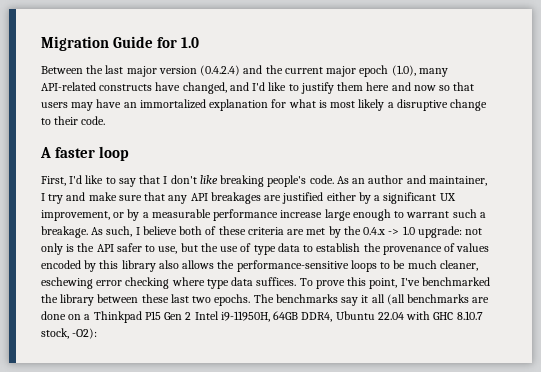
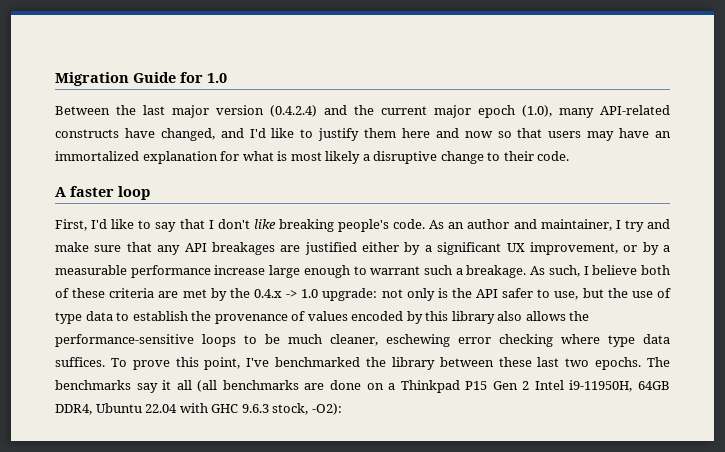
[456,311,483,320] 8.10.7 -> [241,404,269,413] 9.6.3

